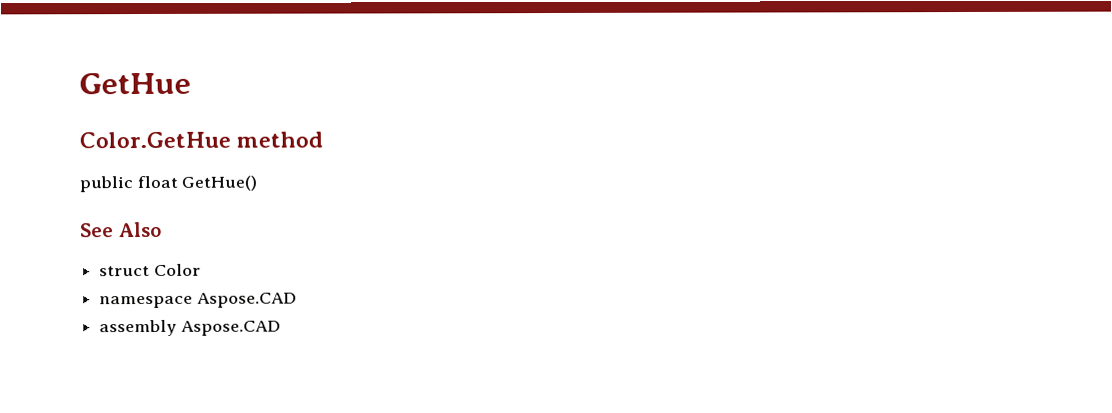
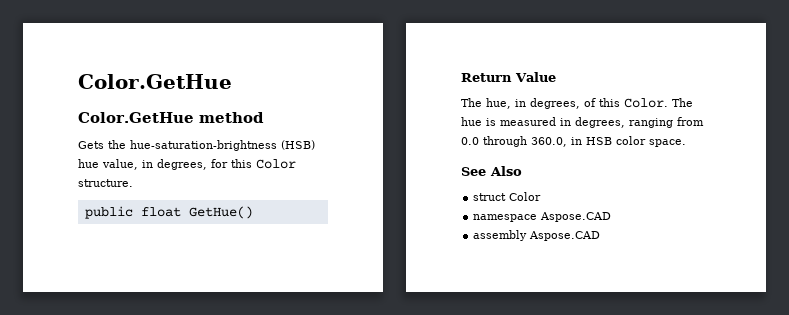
[79,72,191,95] GetHue -> [78,74,232,89] Color.GetHue
[79,175,258,193] public float GetHue() -> [78,140,315,151] [78,159,296,170] [78,179,133,187] [84,206,253,219] [461,72,556,82] [461,98,693,109] [461,117,704,128] [461,136,686,147] Gets the hue-saturation-brightness (HSB) hue value, in degrees, for this Color structure. // public float GetHue() // Return Value // The hue, in degrees, of this Color. The hue is measured in degrees, ranging from 0.0 through 360.0, in HSB color space.

